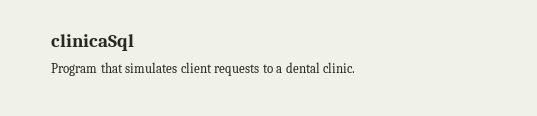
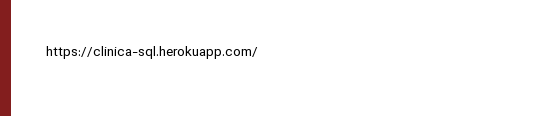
[51,34,134,51] [51,62,356,76] clinicaSql // Program that simulates client requests to a dental clinic. -> [46,46,258,59] https://clinica-sql.herokuapp.com/

